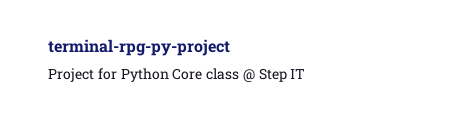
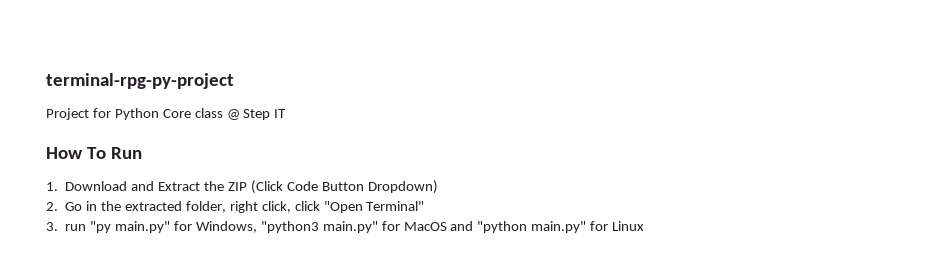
(306, 74) none -> [46,147,142,159] [46,180,438,194] [46,201,425,213] [46,221,645,233] // How To Run // 1. Download and Extract the ZIP (Click Code Button Dropdown) // 2. Go in the extracted folder, right click, click "Open Terminal" // 3. run "py main.py" for Windows, "python3 main.py" for MacOS and "python main.py" for Linux

